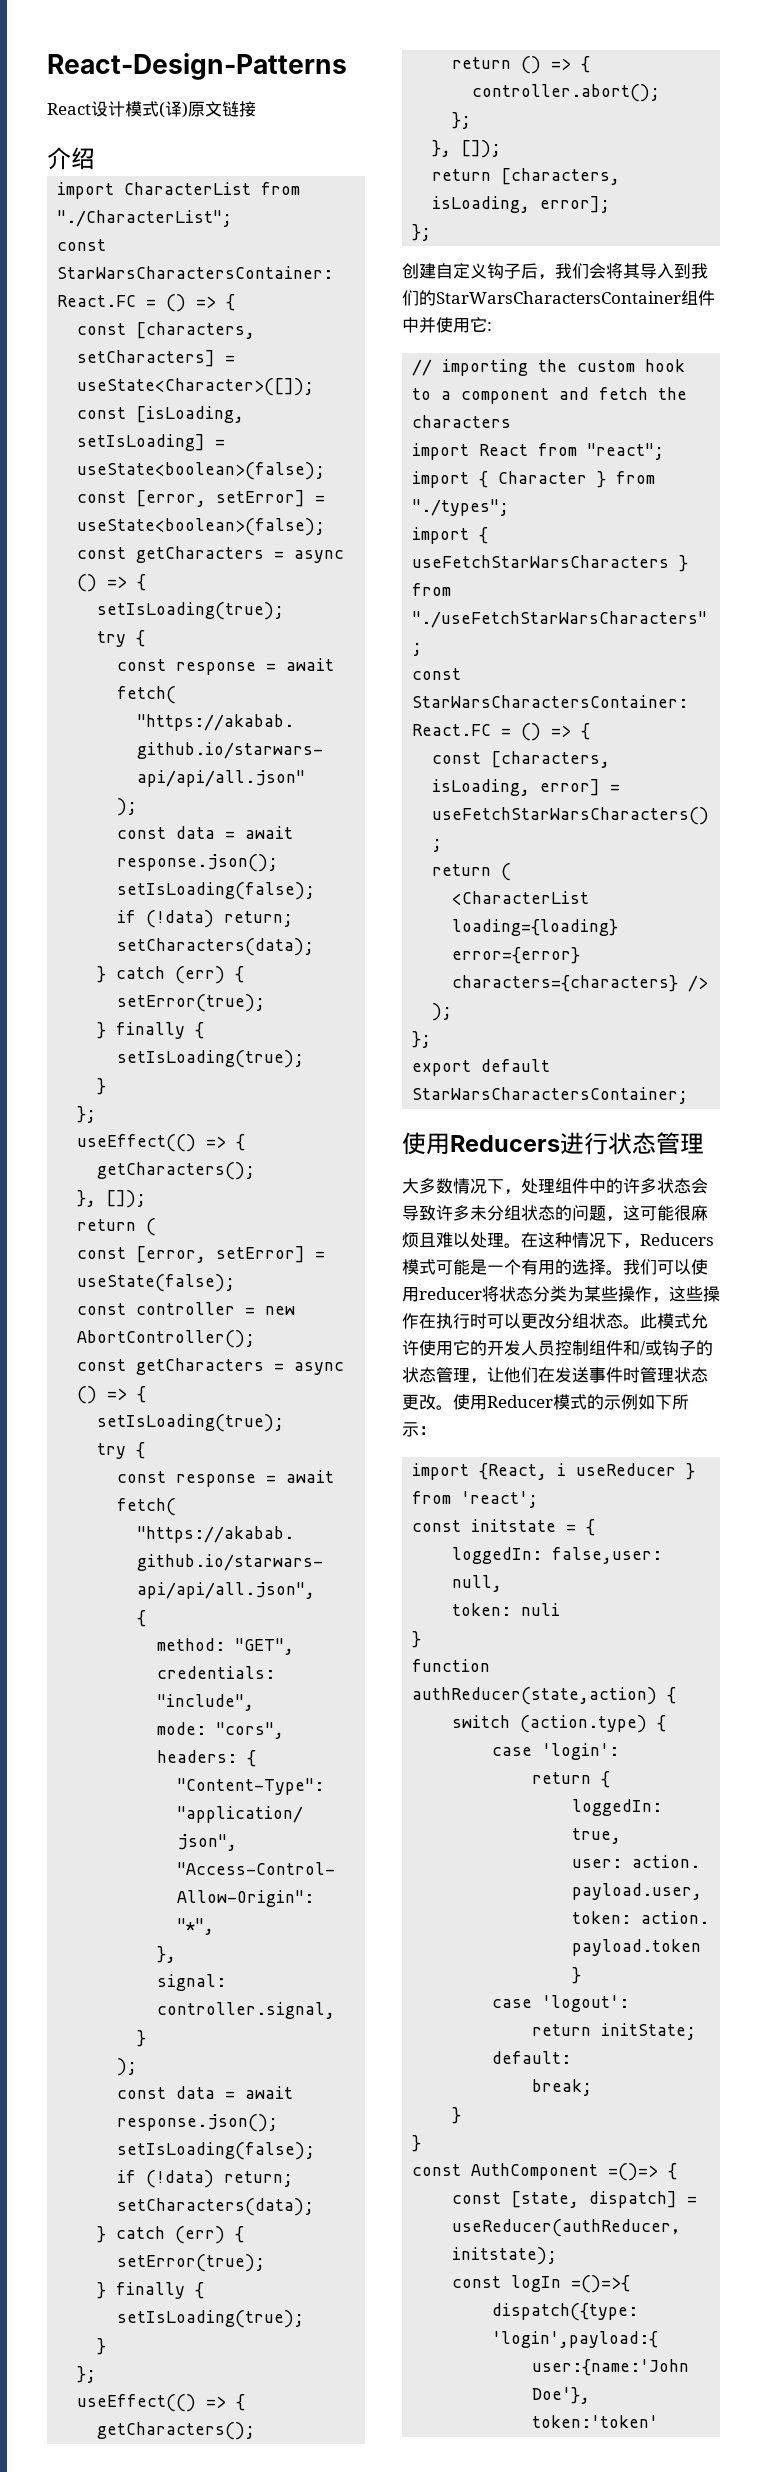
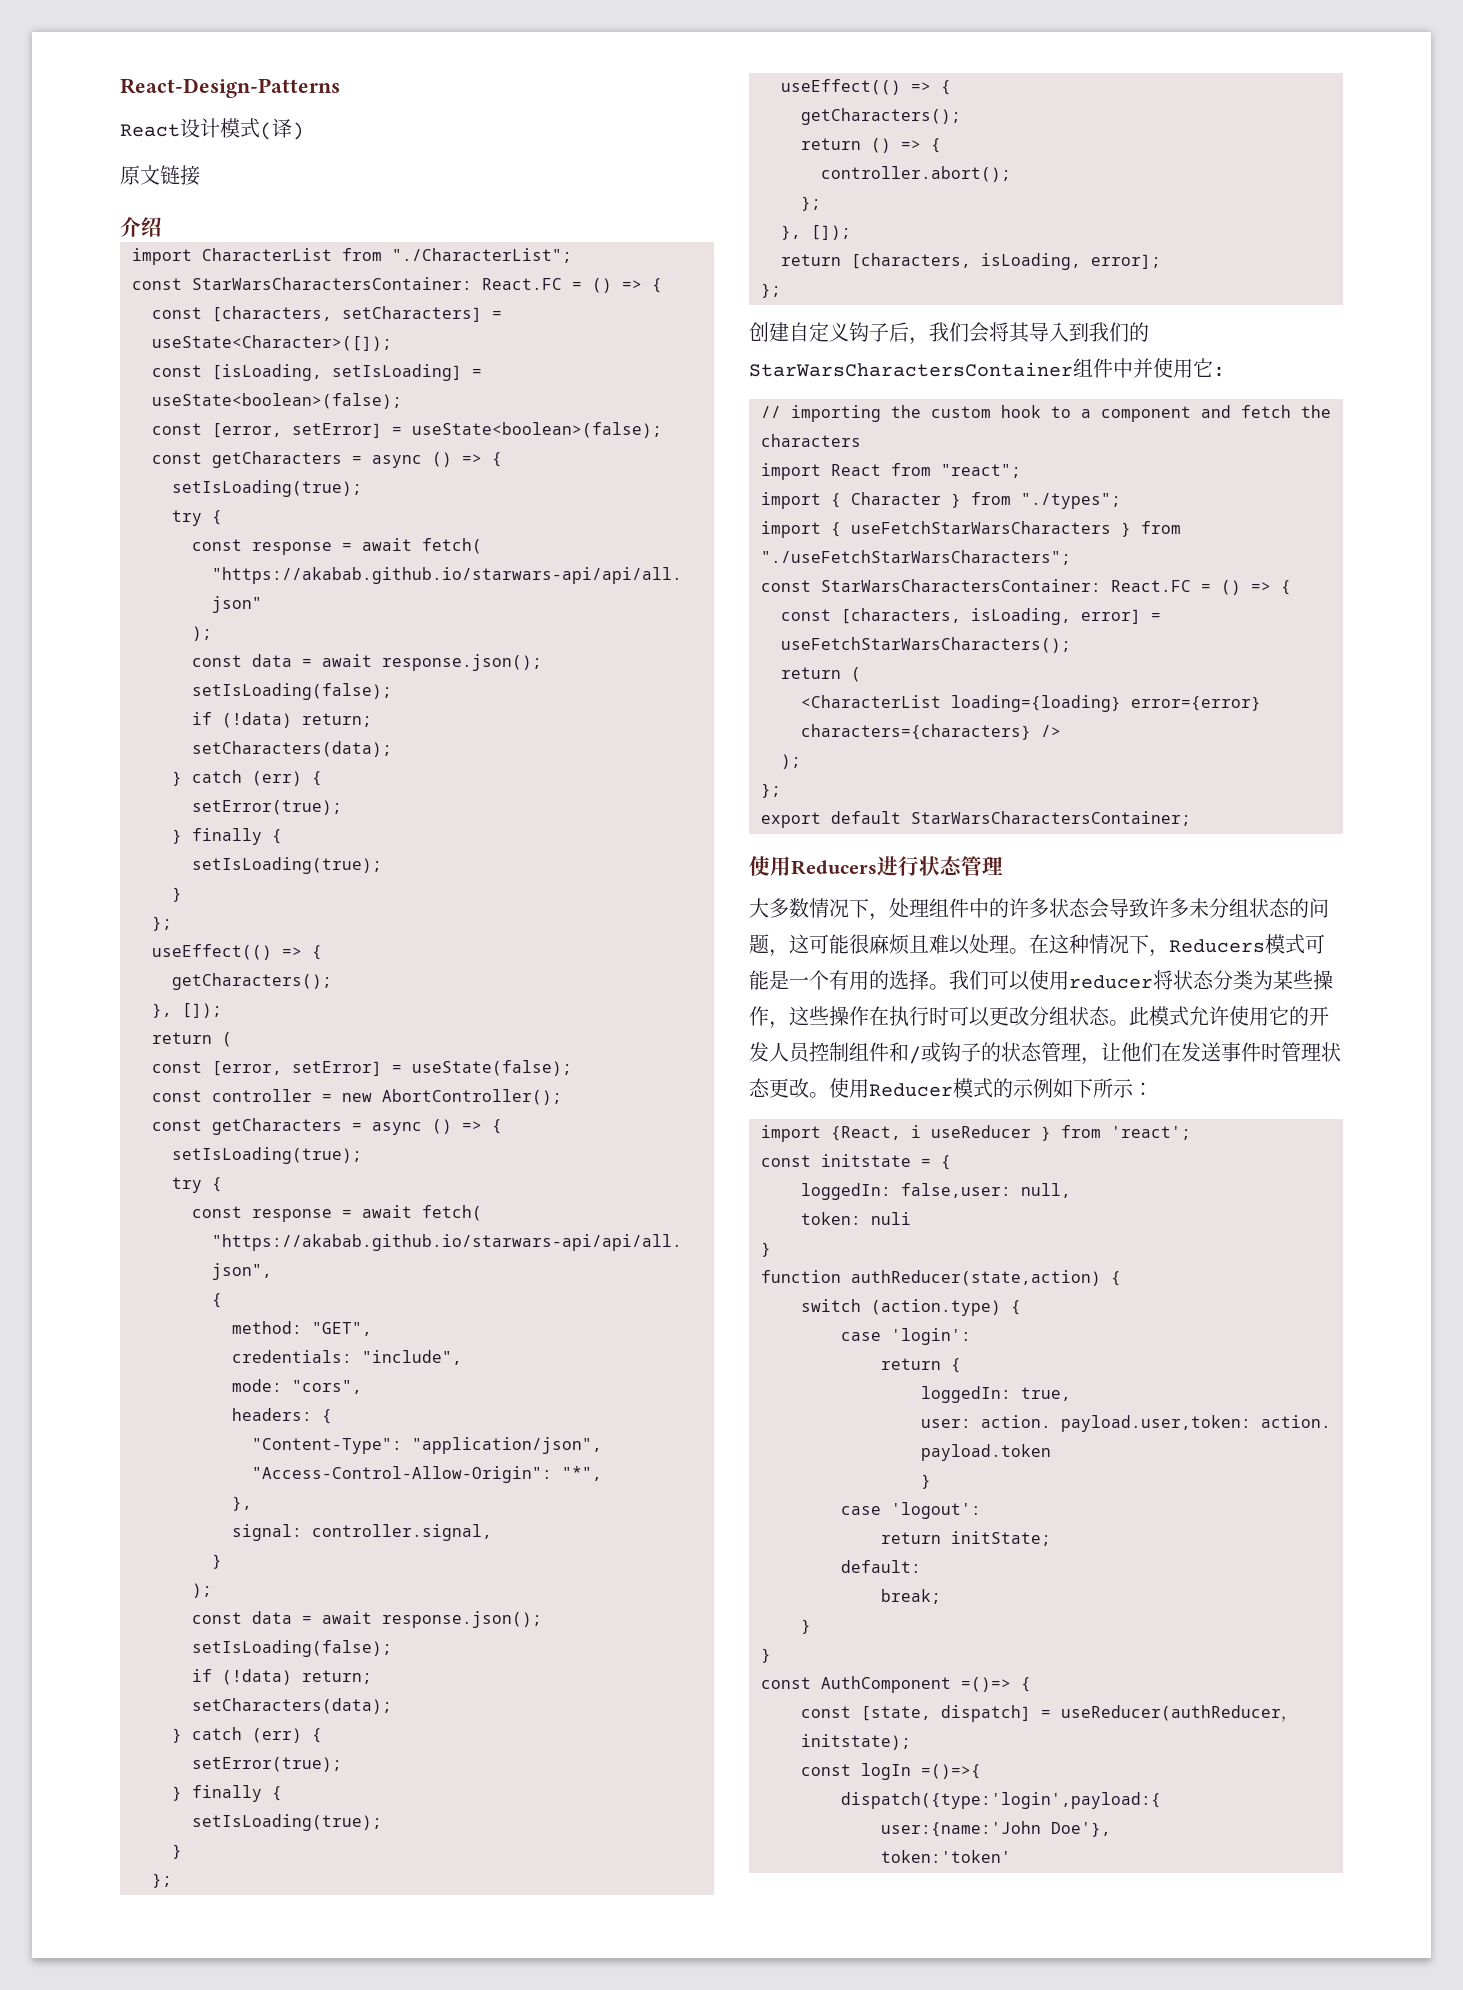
(188, 110) none -> (304, 131) //

